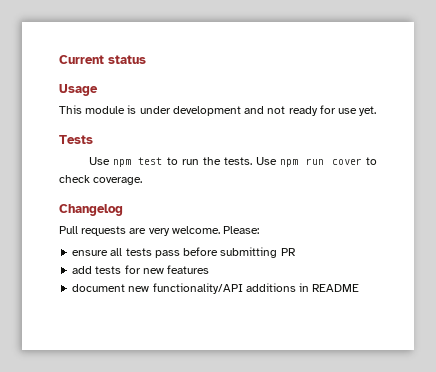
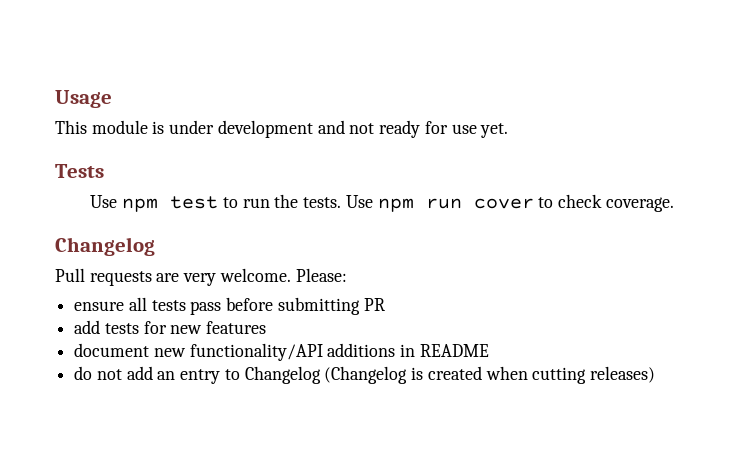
[59,55,146,64] Current status // -> (55, 99) none
(360, 288) none -> [74,366,655,384] // do not add an entry to Changelog (Changelog is created when cutting releases)

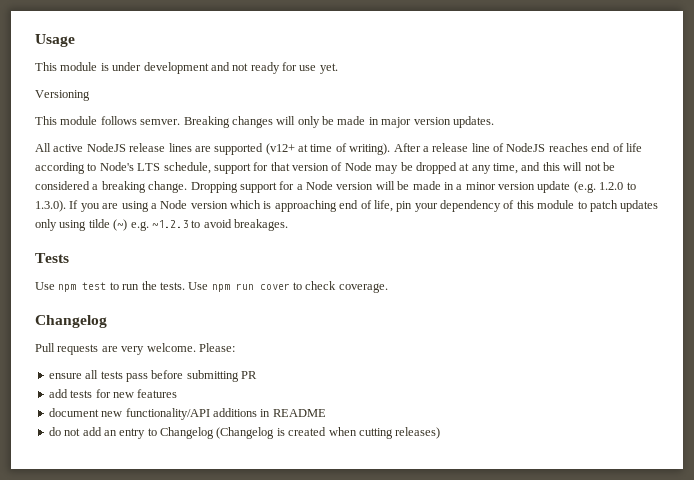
(509, 130) none -> [35,90,90,101] [35,116,494,128] [35,143,642,155] [35,162,615,174] [35,181,636,193] [35,200,659,212] [35,219,288,231] // Versioning // This module follows semver. Breaking changes will only be made in major version updates. // All active NodeJS release lines are supported (v12+ at time of writing). After a release line of NodeJS reaches end of life according to Node's LTS schedule, support for that version of Node may be dropped at any time, and this will not be considered a breaking change. Dropping support for a Node version will be made in a minor version update (e.g. 1.2.0 to 1.3.0). If you are using a Node version which is approaching end of life, pin your dependency of this module to patch updates only using tilde (~) e.g. ~1.2.3 to avoid breakages.

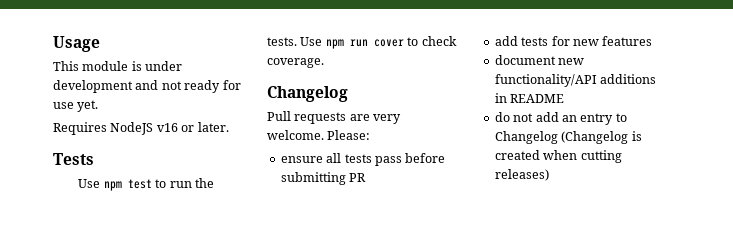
[35,90,90,101] [35,116,494,128] [35,143,642,155] [35,162,615,174] [35,181,636,193] [35,200,659,212] [35,219,288,231] Versioning // This module follows semver. Breaking changes will only be made in major version updates. // All active NodeJS release lines are supported (v12+ at time of writing). After a release line of NodeJS reaches end of life according to Node's LTS schedule, support for that version of Node may be dropped at any time, and this will not be considered a breaking change. Dropping support for a Node version will be made in a minor version update (e.g. 1.2.0 to 1.3.0). If you are using a Node version which is approaching end of life, pin your dependency of this module to patch updates only using tilde (~) e.g. ~1.2.3 to avoid breakages. -> [53,122,229,135] Requires NodeJS v16 or later.

